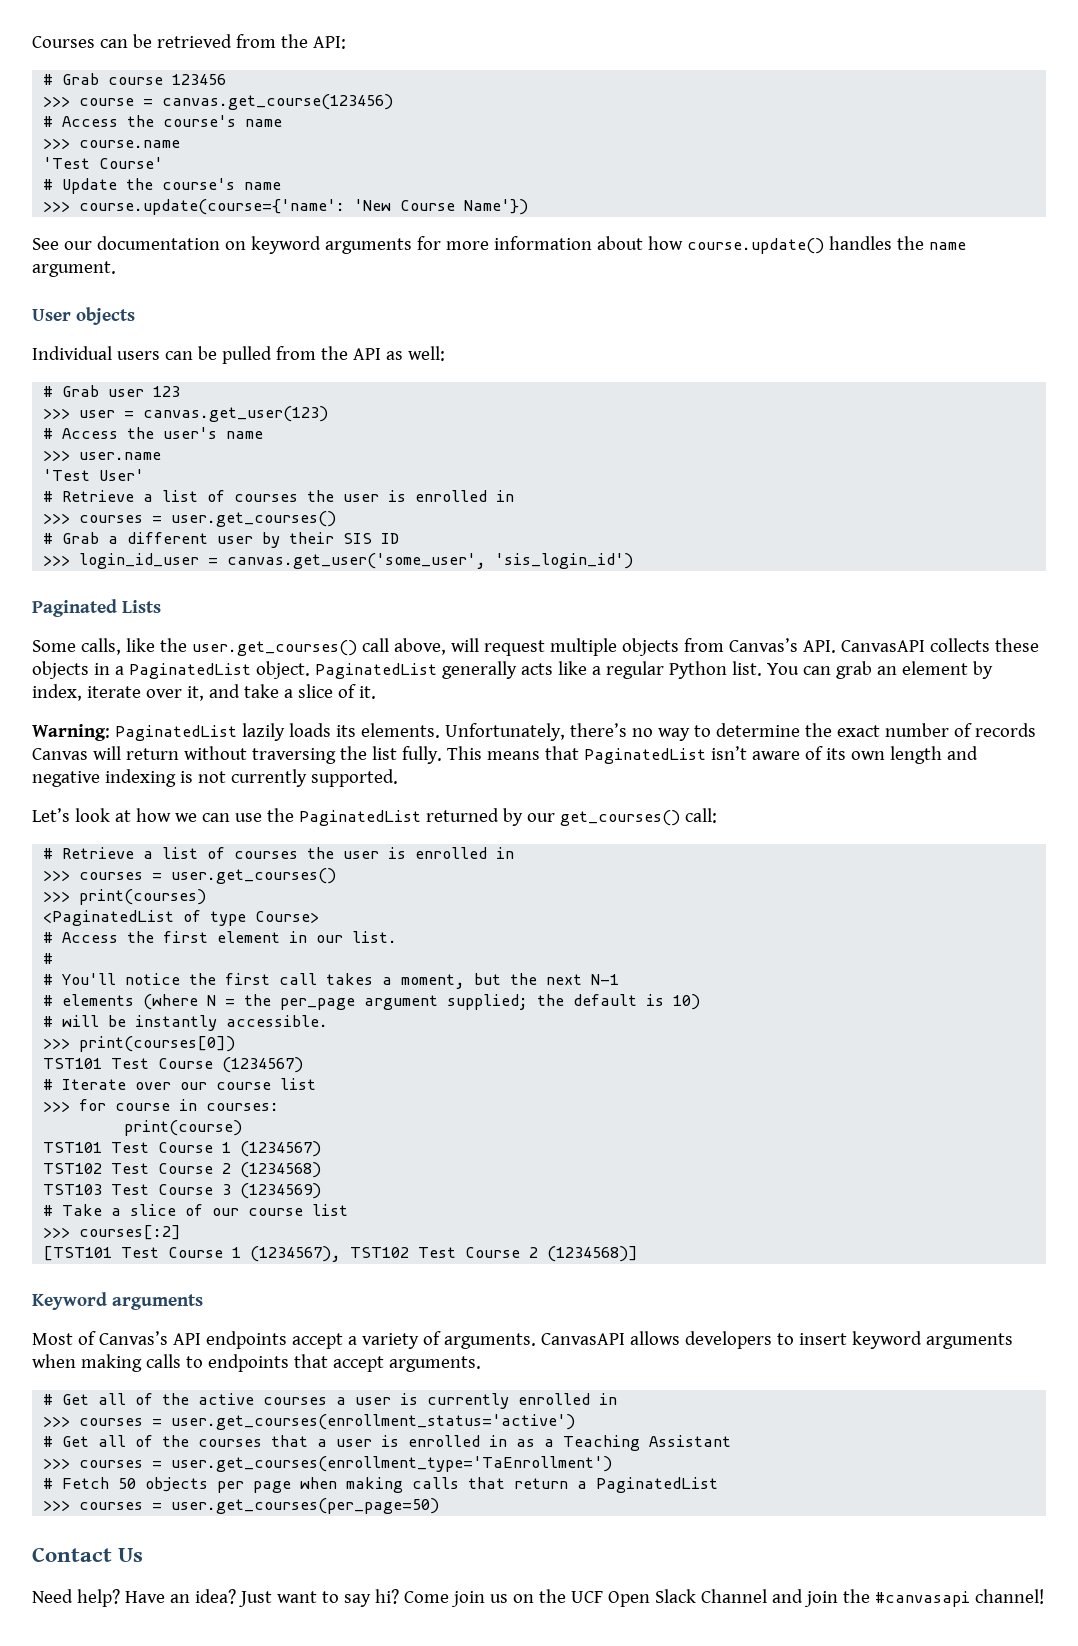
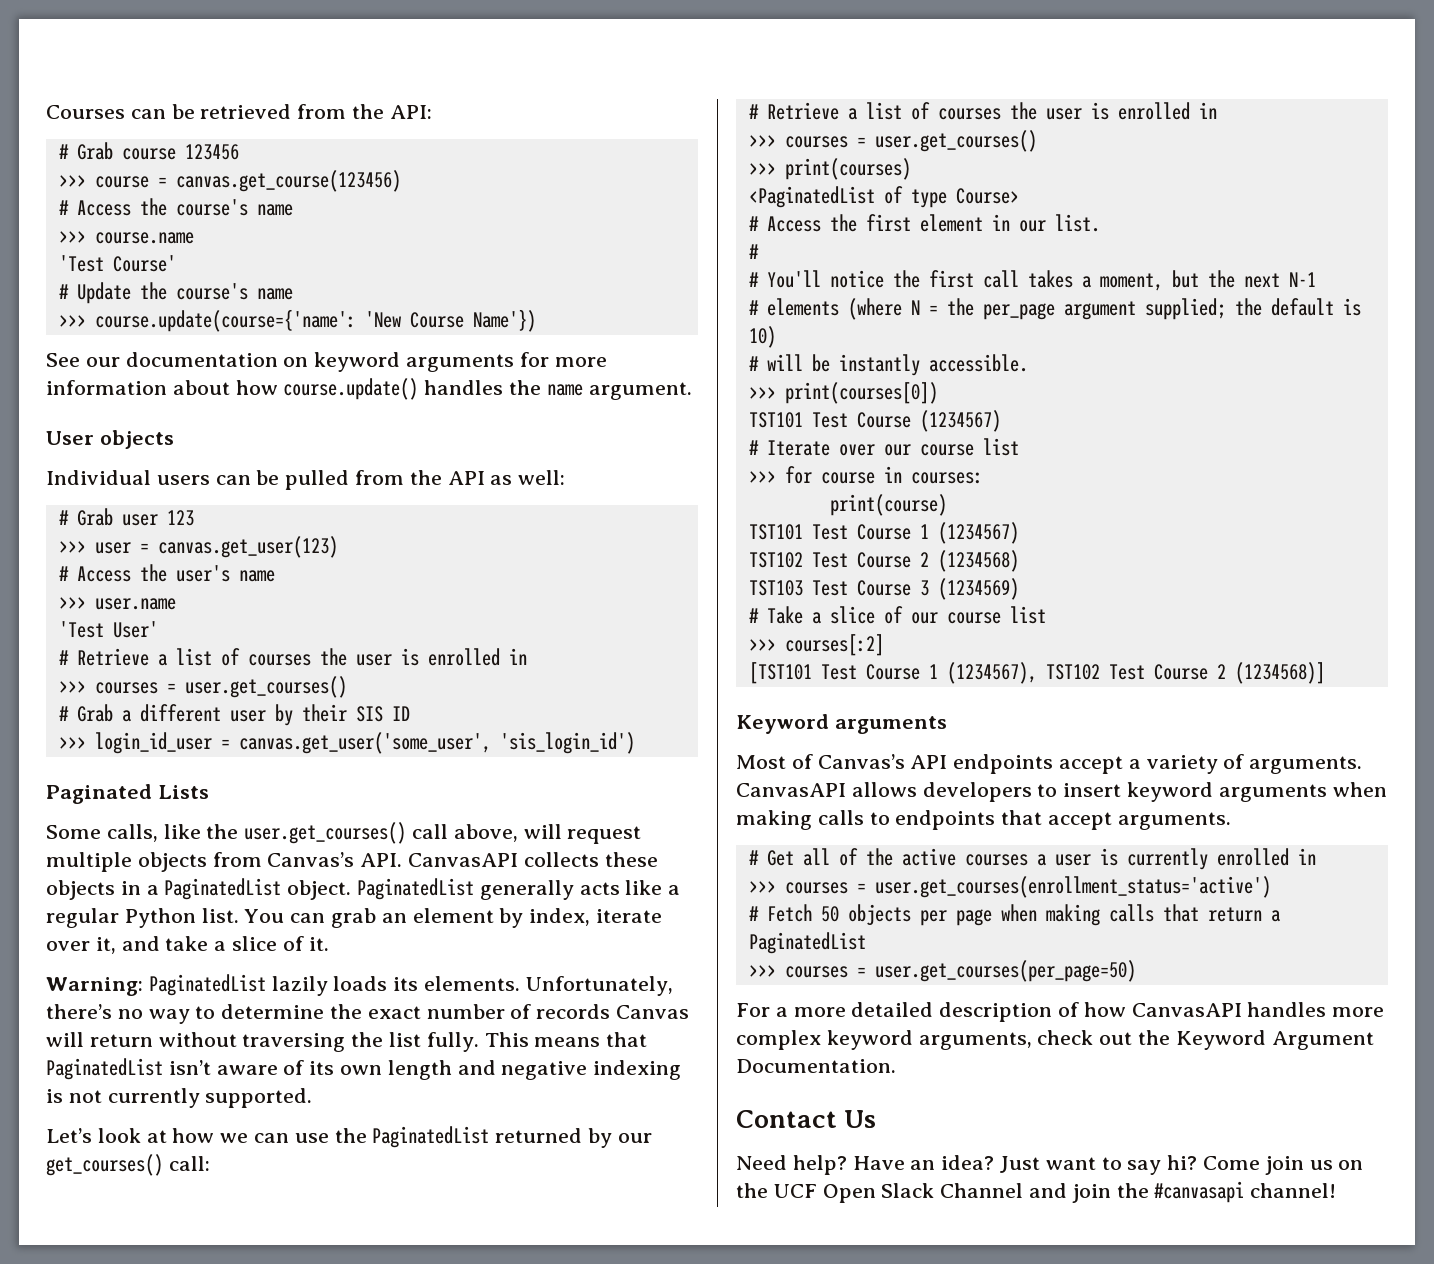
[43,1435,732,1451] [43,1456,613,1472] // # Get all of the courses that a user is enrolled in as a Teaching Assistant // >>> courses = user.get_courses(enrollment_type='TaEnrollment') -> (1271, 887) none
(440, 1506) none -> [736,1002,1385,1022] [736,1030,1374,1050] [736,1059,896,1073] // For a more detailed description of how CanvasAPI handles more complex keyword arguments, check out the Keyword Argument Documentation.

